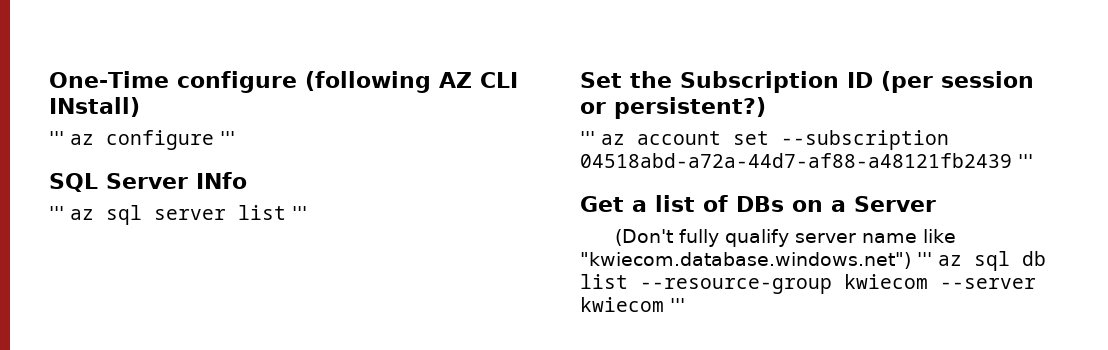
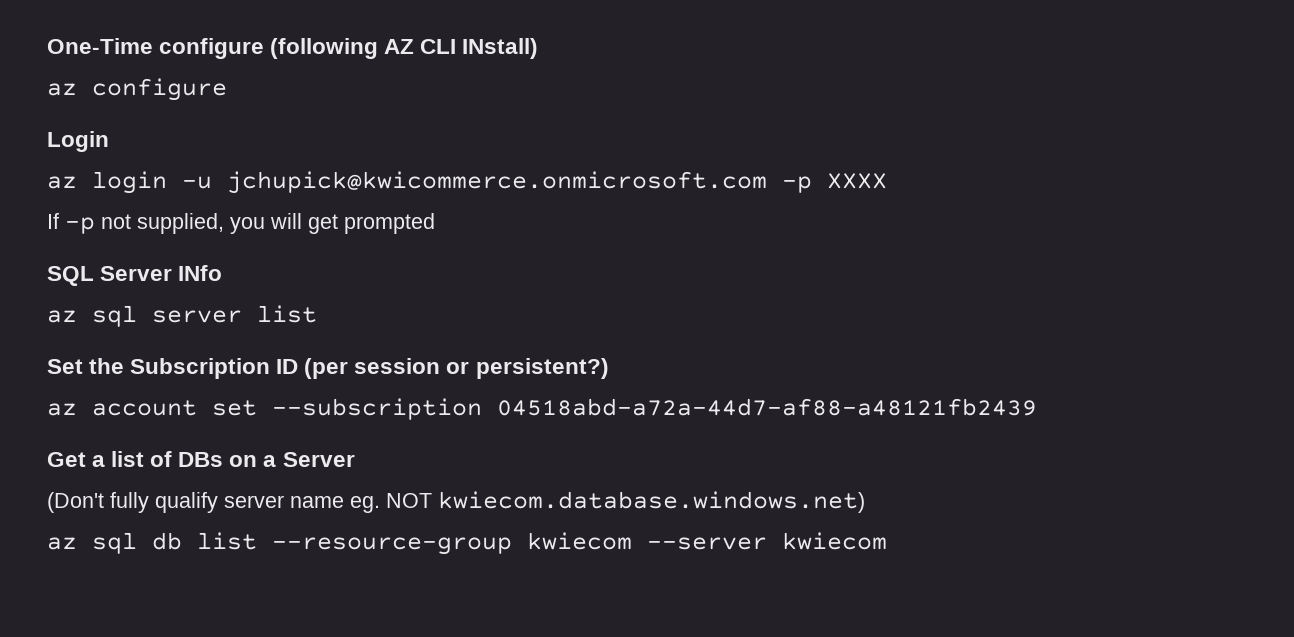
[49,131,64,145] ''' -> (539, 48) none
[220,131,235,145] ''' -> [47,131,109,152] [47,171,887,194] [47,213,435,234] // Login // az login -u jchupick@kwicommerce.onmicrosoft.com -p XXXX // If -p not supplied, you will get prompted
[49,206,64,220] ''' -> (223, 273) none
[292,206,307,220] ''' -> (317, 314) none
[580,131,595,145] ''' -> (609, 368) none
[1018,154,1033,168] ''' -> (1037, 407) none
[922,229,956,243] [580,252,932,269] like "kwiecom.database.windows.net") ''' -> [350,491,865,513] eg. NOT kwiecom.database.windows.net) //
[670,298,685,312] ''' -> (887, 541) none

